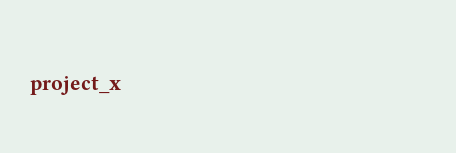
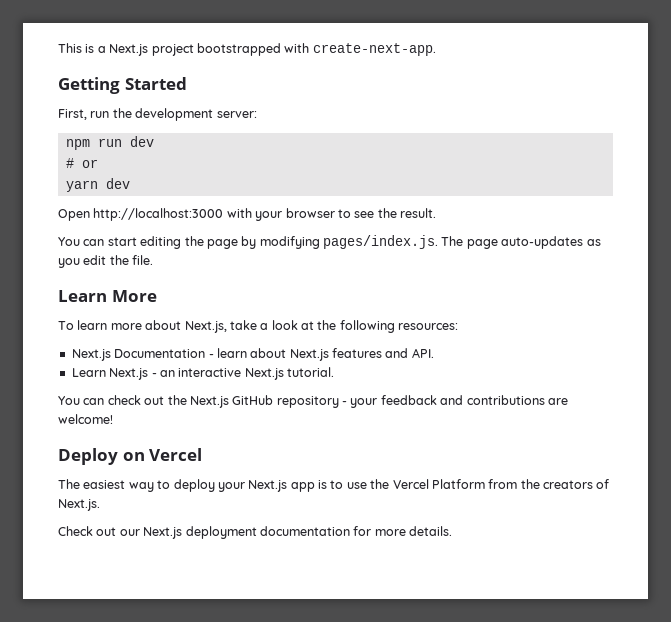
[30,76,121,95] project_x -> [58,43,436,56] [58,77,187,94] [58,108,257,121] [65,136,154,150] [65,158,98,168] [65,178,130,192] [58,208,436,221] [58,235,601,249] [58,255,154,268] [58,290,157,302] [58,320,459,333] [71,348,434,361] [71,367,334,380] [58,395,568,408] [58,414,113,424] [58,448,203,465] [58,479,610,492] [58,499,100,511] [58,526,452,539] This is a Next.js project bootstrapped with create-next-app. // Getting Started // First, run the development server: // npm run dev // # or // yarn dev // Open http://localhost:3000 with your browser to see the result. // You can start editing the page by modifying pages/index.js. The page auto-updates as you edit the file. // Learn More // To learn more about Next.js, take a look at the following resources: // Next.js Documentation - learn about Next.js features and API. // Learn Next.js - an interactive Next.js tutorial. // You can check out the Next.js GitHub repository - your feedback and contributions are welcome! // Deploy on Vercel // The easiest way to deploy your Next.js app is to use the Vercel Platform from the creators of Next.js. // Check out our Next.js deployment documentation for more details.

